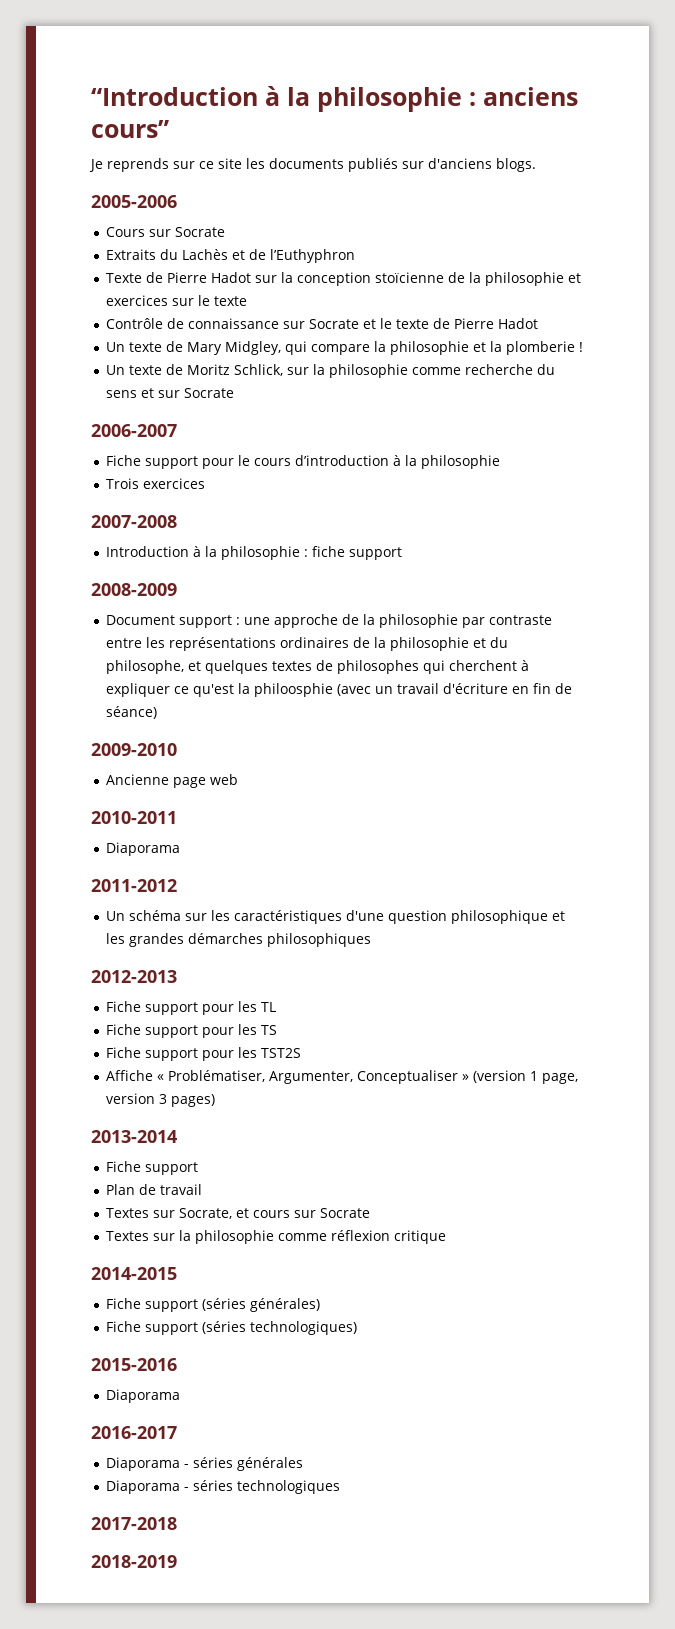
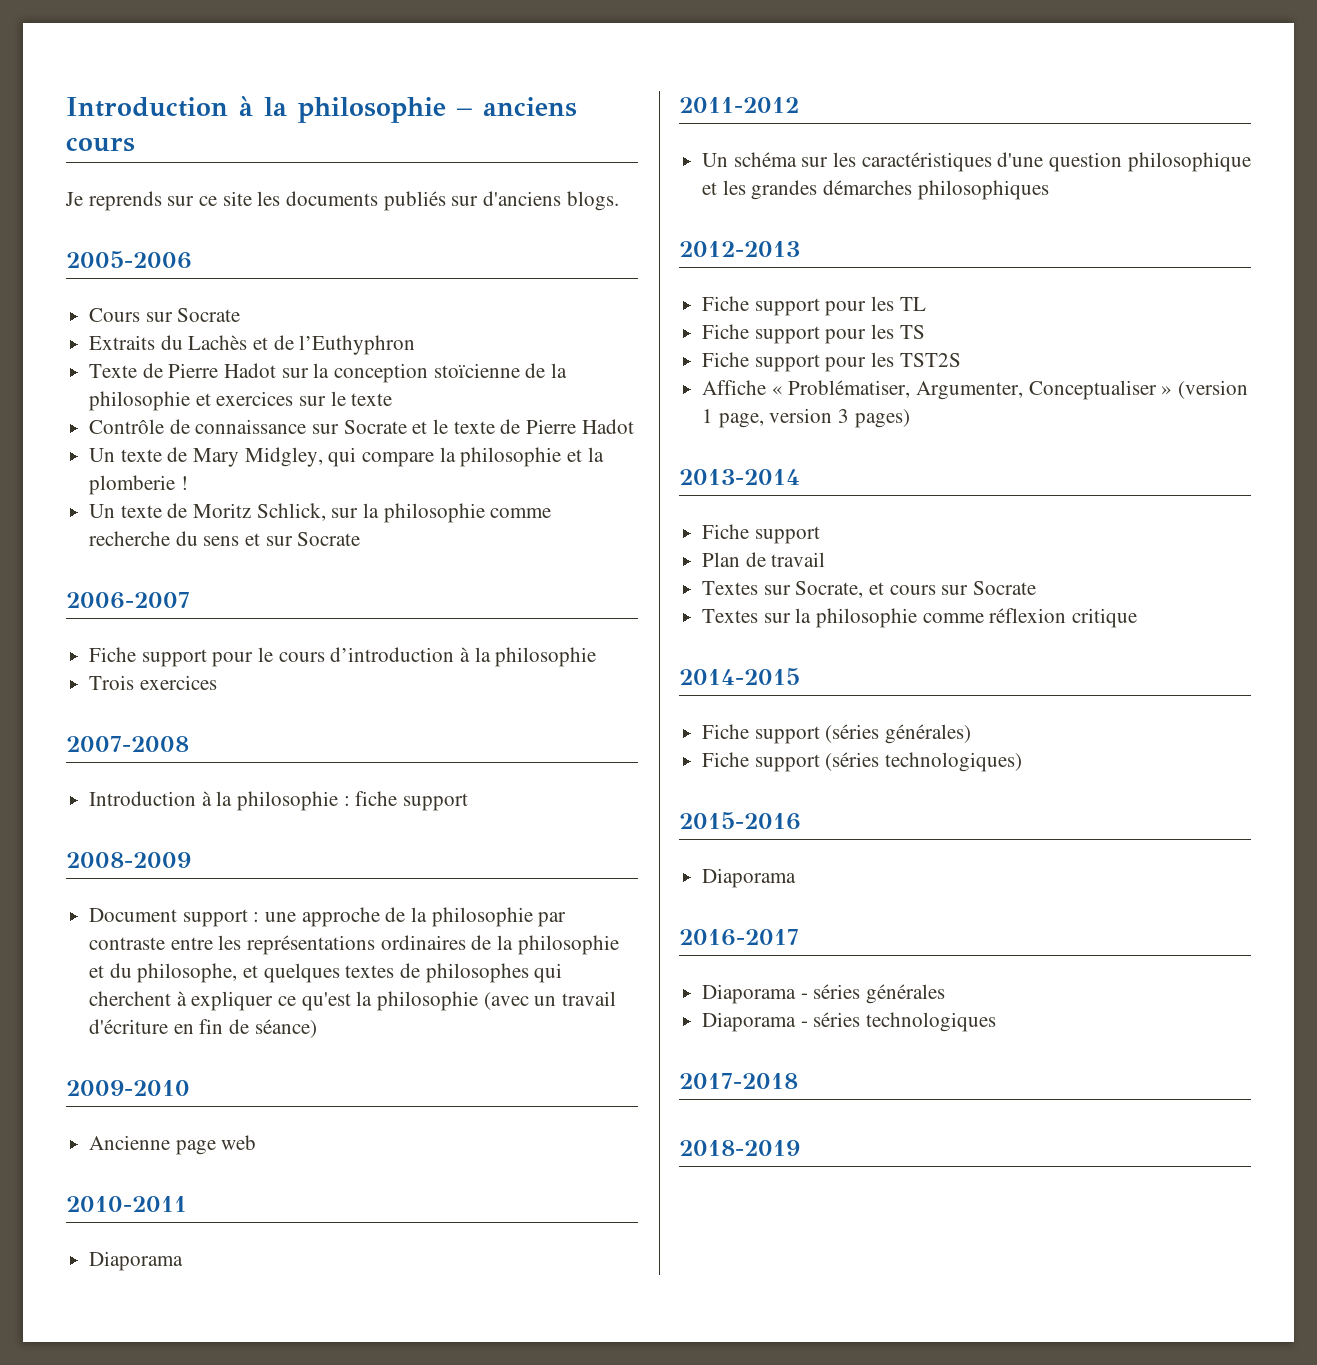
[91,86,578,112] [91,120,169,138] “Introduction à la philosophie : anciens cours” -> [66,96,577,123] [66,137,135,152] Introduction à la philosophie – anciens cours
[253,683,333,697] philoosphie -> [377,991,479,1011] philosophie

